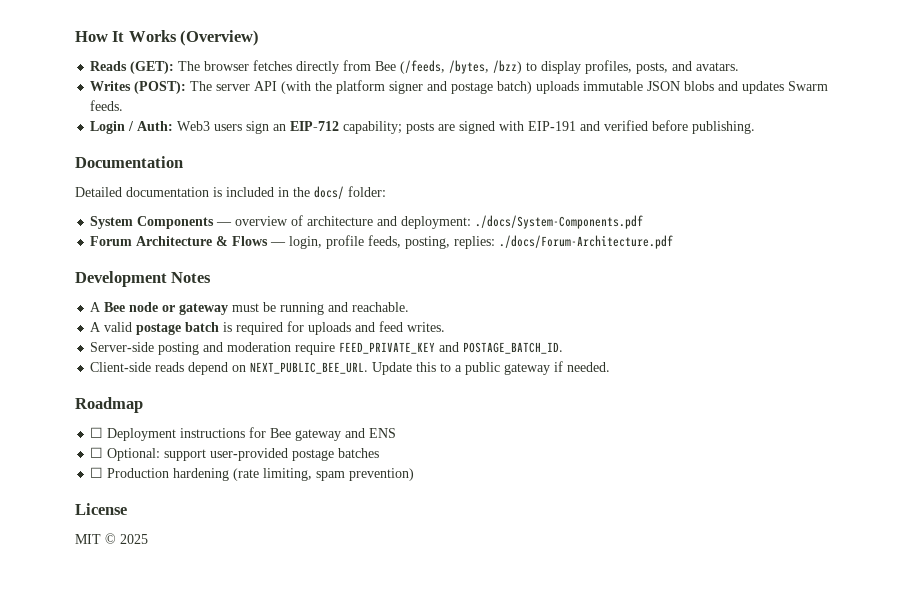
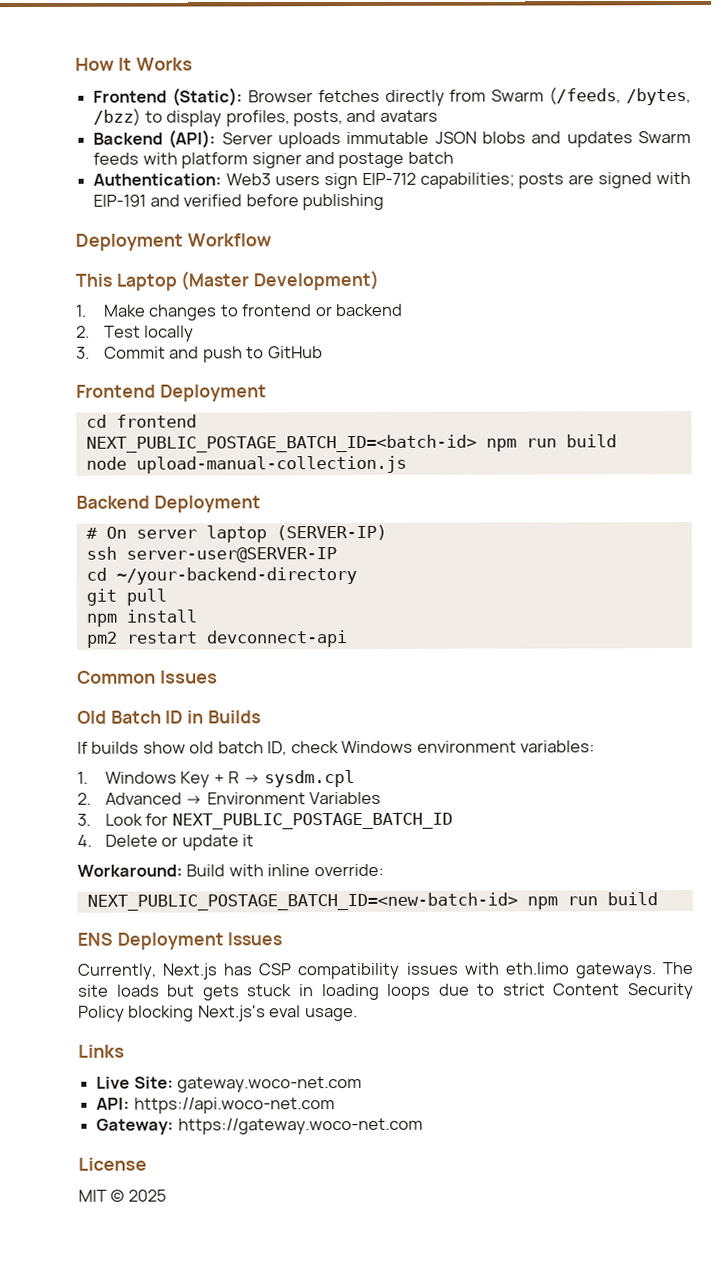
[180,30,260,46] [90,61,250,74] (Overview) // Reads (GET): The browser -> [93,87,313,107] // Frontend (Static): Browser
[375,61,397,71] Bee -> [491,89,545,102] Swarm
[696,62,740,71] [90,80,533,94] avatars. // Writes (POST): The server API (with the platform signer and postage batch) -> [379,109,438,122] [93,129,273,149] avatars // Backend (API): Server
[90,100,124,111] [90,121,403,134] feeds. // Login / Auth: Web3 users sign an EIP-712 capability; -> [93,151,454,169] [93,172,515,190] feeds with platform signer and postage batch // Authentication: Web3 users sign EIP-712 capabilities;
[692,121,756,134] [75,156,183,168] [75,186,386,199] [90,215,644,229] [90,235,674,249] [75,271,212,287] [90,302,410,315] [90,321,446,335] [90,342,564,355] [90,361,611,375] [75,397,143,413] [90,427,397,441] [90,447,380,461] [90,467,415,481] publishing. // Documentation // Detailed documentation is included in the docs/ folder: // System Components — overview of architecture and deployment: ./docs/System-Components.pdf // Forum Architecture & Flows — login, profile feeds, posting, replies: ./docs/Forum-Architecture.pdf // Development Notes // A Bee node or gateway must be running and reachable. // A valid postage batch is required for uploads and feed writes. // Server-side posting and moderation require FEED_PRIVATE_KEY and POSTAGE_BATCH_ID. // Client-side reads depend on NEXT_PUBLIC_BEE_URL. Update this to a public gateway if needed. // Roadmap // ☐ Deployment instructions for Bee gateway and ENS // ☐ Optional: support user-provided postage batches // ☐ Production hardening (rate limiting, spam prevention) -> [301,193,384,211] [75,233,272,251] [75,270,380,291] [76,303,404,321] [76,325,195,342] [76,346,323,363] [76,384,267,402] [85,414,197,428] [85,434,617,453] [85,455,407,474] [76,495,261,513] [85,524,387,543] [85,546,337,563] [85,567,357,585] [85,588,167,606] [85,609,197,627] [85,630,348,648] [77,670,218,684] [77,710,261,724] [77,740,596,756] [77,770,356,788] [77,791,382,805] [77,812,453,830] [77,834,255,851] [77,863,384,877] [86,892,658,911] [77,932,283,950] [77,962,694,980] [78,983,694,1001] [78,1005,358,1022] [78,1044,125,1058] [96,1075,363,1093] [96,1097,335,1114] [96,1117,423,1135] publishing // Deployment Workflow // This Laptop (Master Development) // 1. Make changes to frontend or backend // 2. Test locally // 3. Commit and push to GitHub // Frontend Deployment // cd frontend // NEXT_PUBLIC_POSTAGE_BATCH_ID=<batch-id> npm run build // node upload-manual-collection.js // Backend Deployment // # On server laptop (SERVER-IP) // ssh server-user@SERVER-IP // cd ~/your-backend-directory // git pull // npm install // pm2 restart devconnect-api // Common Issues // Old Batch ID in Builds // If builds show old batch ID, check Windows environment variables: // 1. Windows Key + R → sysdm.cpl // 2. Advanced → Environment Variables // 3. Look for NEXT_PUBLIC_POSTAGE_BATCH_ID // 4. Delete or update it // Workaround: Build with inline override: // NEXT_PUBLIC_POSTAGE_BATCH_ID=<new-batch-id> npm run build // ENS Deployment Issues // Currently, Next.js has CSP compatibility issues with eth.limo gateways. The site loads but gets stuck in loading loops due to strict Content Security Policy blocking Next.js's eval usage. // Links // Live Site: gateway.woco-net.com // API: https://api.woco-net.com // Gateway: https://gateway.woco-net.com

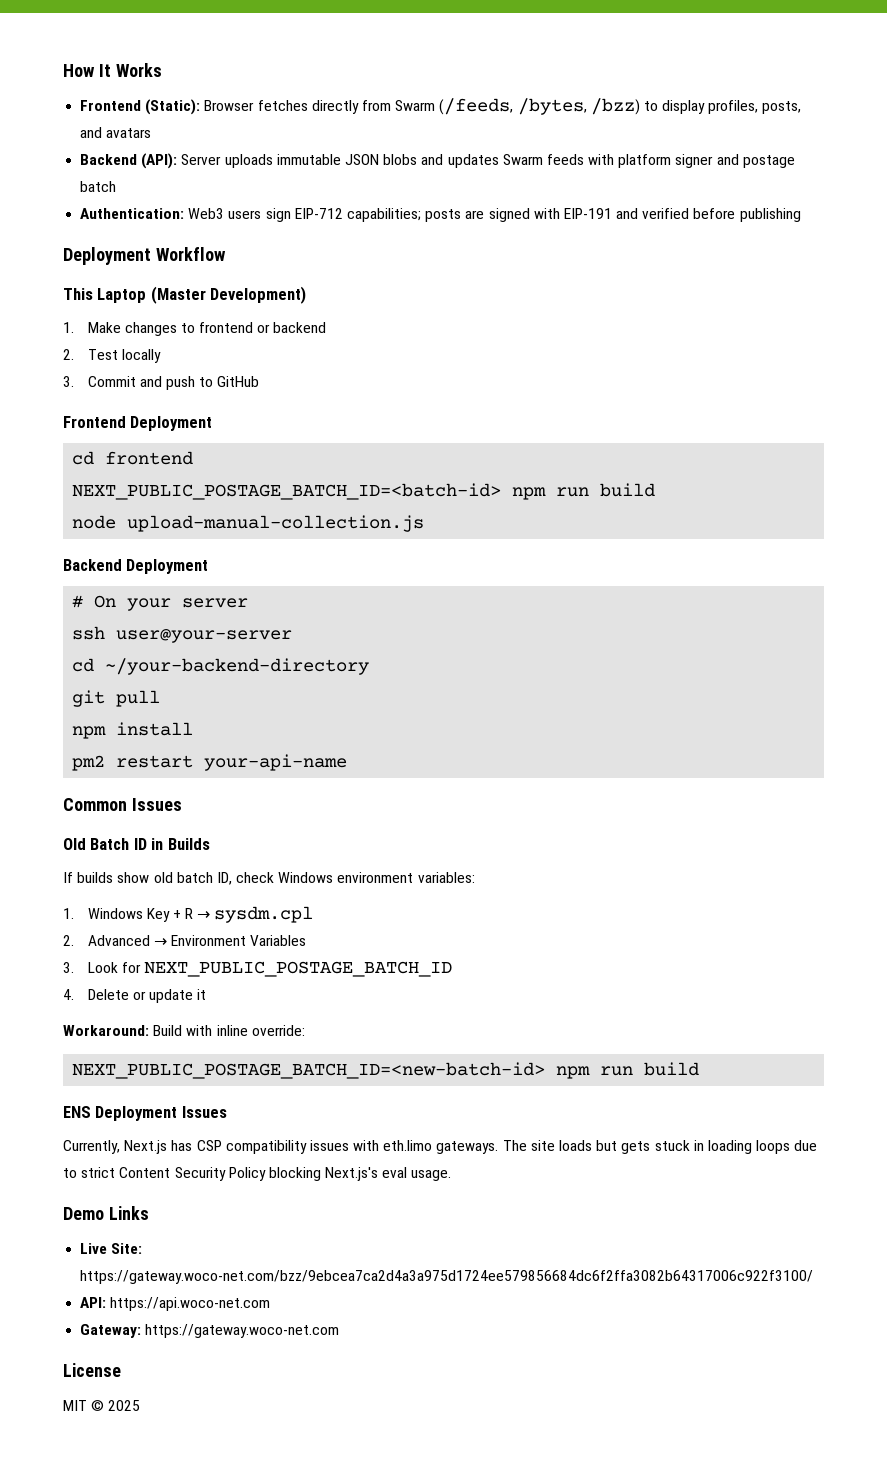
(127, 532) none -> [127,598,172,611] your
[205,524,387,543] laptop (SERVER-IP) -> (249, 603) none
[125,547,337,563] server-user@SERVER-IP -> [116,629,293,643] user@your-server
[205,630,348,648] devconnect-api -> [204,754,348,771] your-api-name
(358, 1015) none -> [63,1207,104,1220] Demo
[177,1075,363,1093] gateway.woco-net.com -> [80,1270,814,1284] https://gateway.woco-net.com/bzz/9ebcea7ca2d4a3a975d1724ee579856684dc6f2ffa3082b64317006c922f3100/

